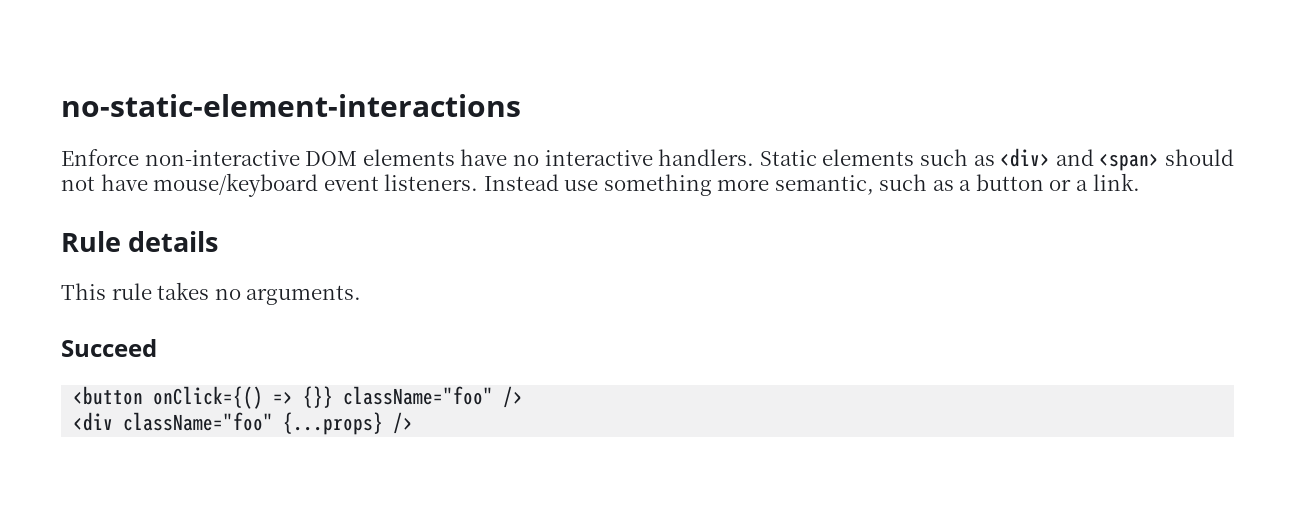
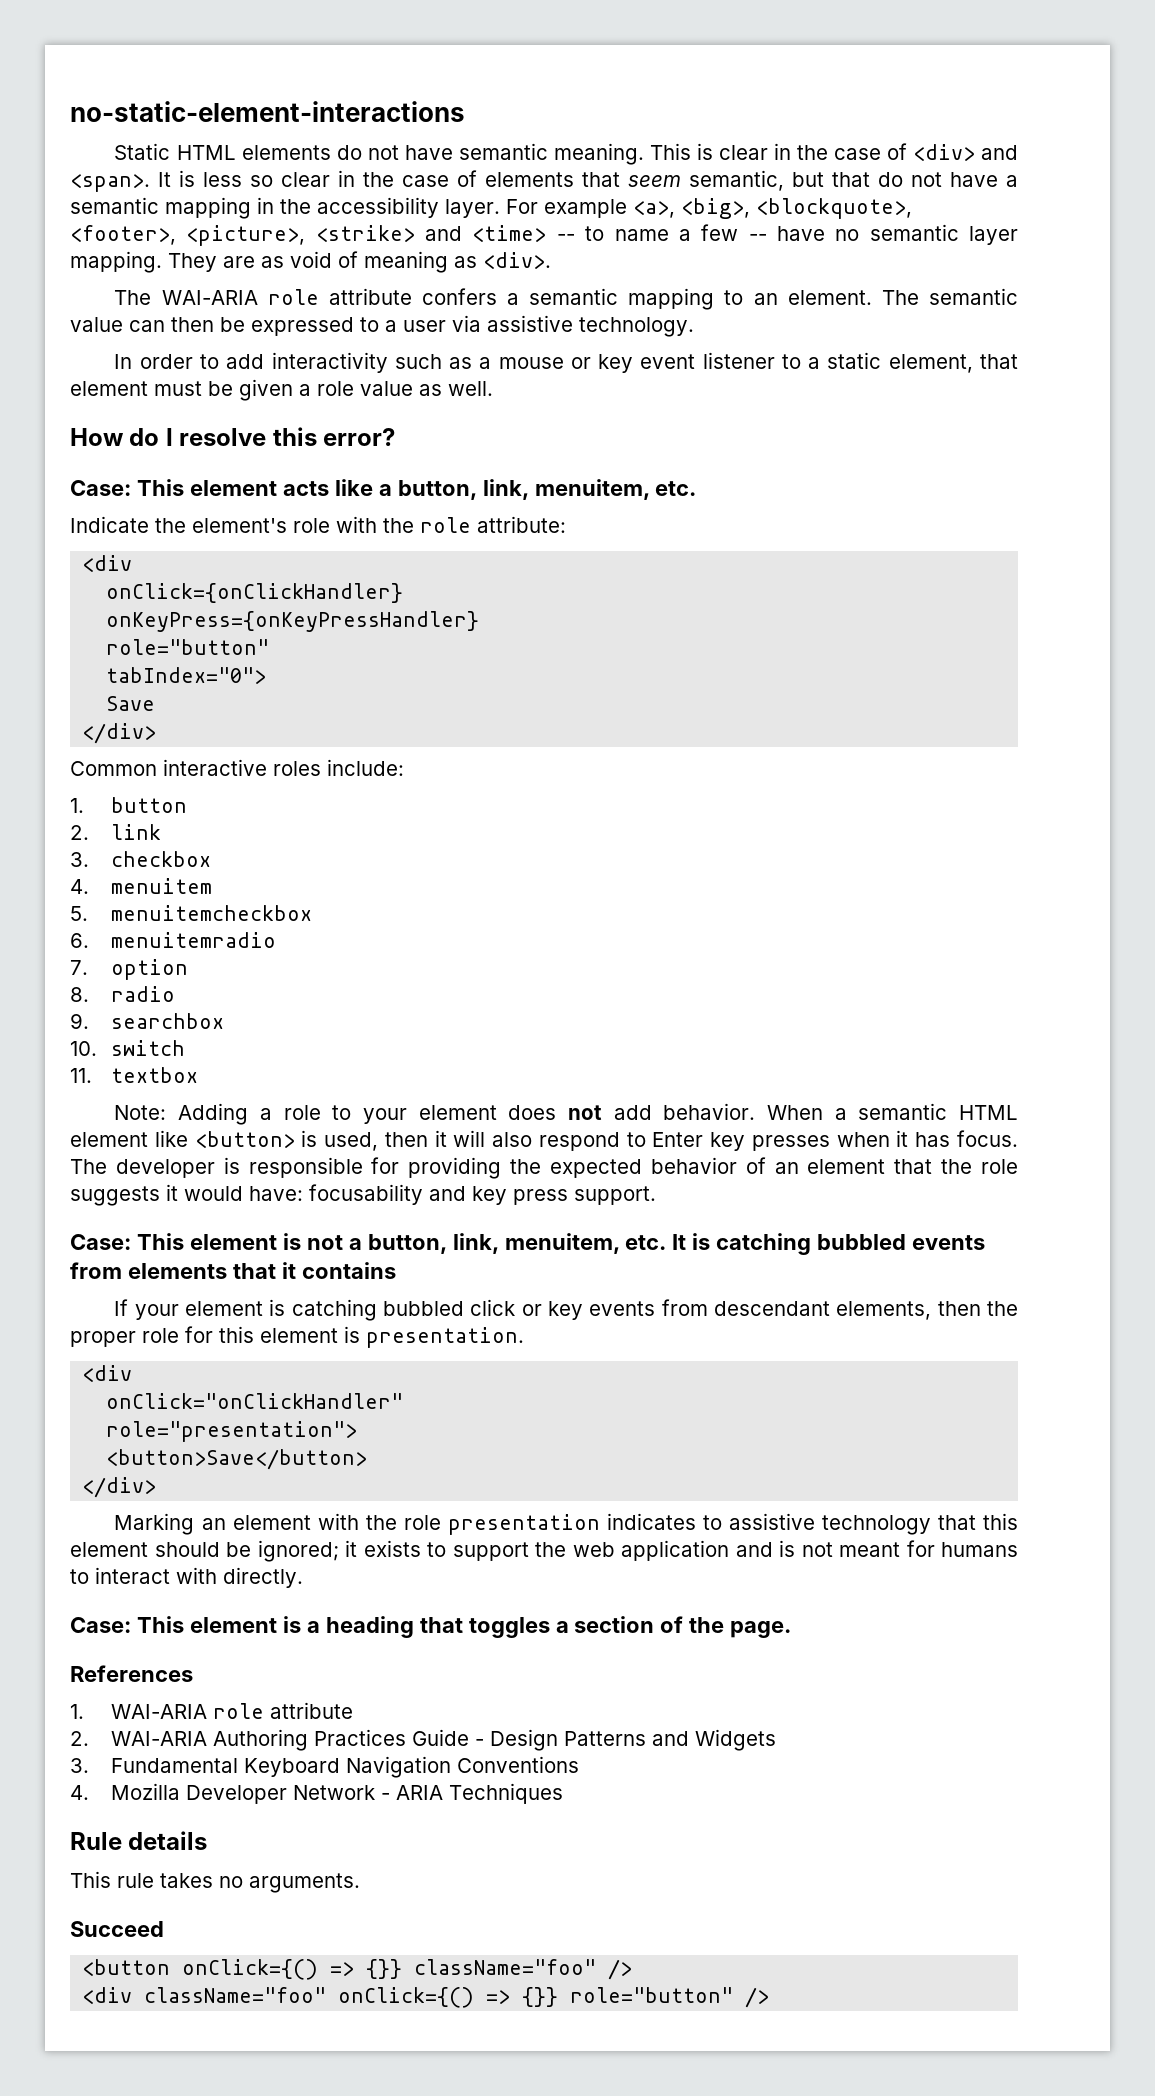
[61,148,1234,171] [61,173,1140,197] Enforce non-interactive DOM elements have no interactive handlers. Static elements such as <div> and <span> should not have mouse/keyboard event listeners. Instead use something more semantic, such as a button or a link. -> [114,143,1019,165] [70,170,1018,192] [70,197,912,219] [70,224,1019,246] [70,251,551,273] [114,288,1018,310] [70,315,694,337] [114,352,1018,373] [70,379,493,401] [70,427,396,446] [70,479,697,500] [70,516,566,533] [82,555,133,572] [106,583,404,603] [106,611,480,632] [106,639,270,655] [106,667,267,684] [106,696,156,711] [82,723,157,744] [70,759,404,776] [70,797,187,813] [70,824,161,840] [70,851,211,867] [70,878,212,894] [70,905,312,921] [70,932,276,948] [70,959,188,980] [70,986,175,1002] [70,1013,224,1029] [70,1040,185,1056] [70,1067,198,1083] [114,1103,1019,1125] [70,1130,1018,1151] [70,1157,1019,1179] [70,1184,656,1206] [70,1233,986,1255] [70,1262,396,1279] [114,1299,1019,1321] [70,1326,524,1348] [82,1365,133,1382] [106,1393,404,1409] [106,1421,358,1442] [106,1449,368,1470] [82,1477,157,1498] [114,1513,1019,1535] [70,1540,1018,1562] [70,1567,303,1588] [70,1616,792,1638] [70,1665,193,1682] [70,1702,353,1719] [70,1729,776,1751] [70,1756,579,1778] [70,1783,563,1804] Static HTML elements do not have semantic meaning. This is clear in the case of <div> and <span>. It is less so clear in the case of elements that seem semantic, but that do not have a semantic mapping in the accessibility layer. For example <a>, <big>, <blockquote>, <footer>, <picture>, <strike> and <time> -- to name a few -- have no semantic layer mapping. They are as void of meaning as <div>. // The WAI-ARIA role attribute confers a semantic mapping to an element. The semantic value can then be expressed to a user via assistive technology. // In order to add interactivity such as a mouse or key event listener to a static element, that element must be given a role value as well. // How do I resolve this error? // Case: This element acts like a button, link, menuitem, etc. // Indicate the element's role with the role attribute: // <div // onClick={onClickHandler} // onKeyPress={onKeyPressHandler} // role="button" // tabIndex="0"> // Save // </div> // Common interactive roles include: // 1. button // 2. link // 3. checkbox // 4. menuitem // 5. menuitemcheckbox // 6. menuitemradio // 7. option // 8. radio // 9. searchbox // 10. switch // 11. textbox // Note: Adding a role to your element does not add behavior. When a semantic HTML element like <button> is used, then it will also respond to Enter key presses when it has focus. The developer is responsible for providing the expected behavior of an element that the role suggests it would have: focusability and key press support. // Case: This element is not a button, link, menuitem, etc. It is catching bubbled events from elements that it contains // If your element is catching bubbled click or key events from descendant elements, then the proper role for this element is presentation. // <div // onClick="onClickHandler" // role="presentation"> // <button>Save</button> // </div> // Marking an element with the role presentation indicates to assistive technology that this element should be ignored; it exists to support the web application and is not meant for humans to interact with directly. // Case: This element is a heading that toggles a section of the page. // References // 1. WAI-ARIA role attribute // 2. WAI-ARIA Authoring Practices Guide - Design Patterns and Widgets // 3. Fundamental Keyboard Navigation Conventions // 4. Mozilla Developer Network - ARIA Techniques
[283,412,384,435] {...props} -> [338,1987,734,2008] onClick={() => {}} role="button"

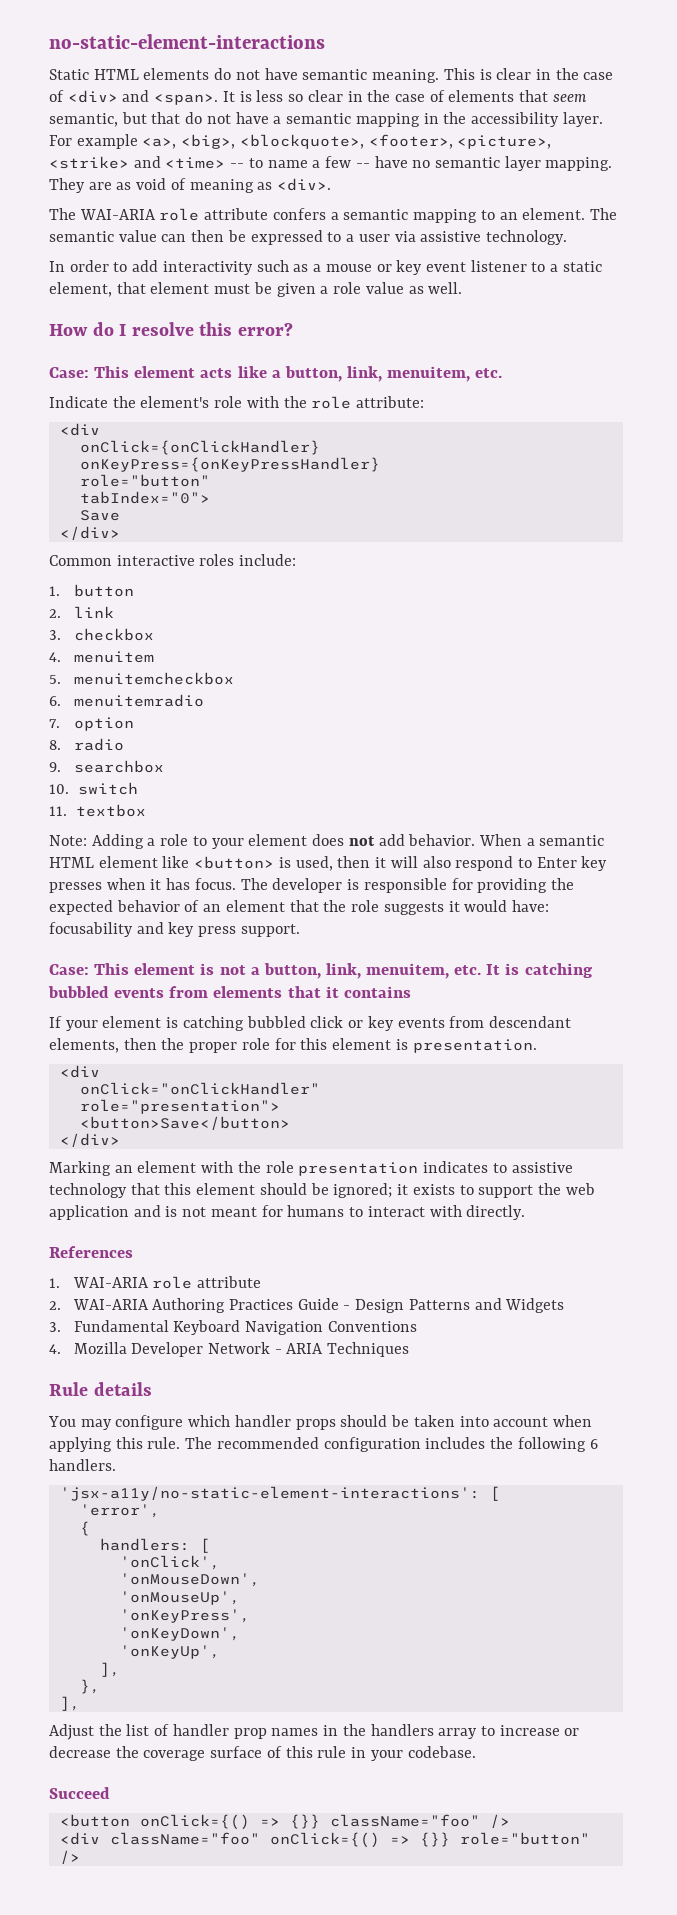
[70,1616,792,1638] // Case: This element is a heading that toggles a section of the page. -> (526, 1212) none
[70,1871,360,1893] This rule takes no arguments. -> [48,1415,592,1430] [49,1437,598,1452] [49,1459,116,1471] [59,1486,500,1501] [79,1504,160,1518] [79,1521,90,1536] [99,1538,210,1553] [119,1555,220,1570] [119,1573,260,1587] [119,1591,240,1605] [119,1609,250,1623] [119,1627,240,1641] [119,1645,220,1659] [99,1662,120,1677] [79,1679,100,1694] [59,1696,80,1711] [49,1724,580,1740] [49,1746,476,1761] You may configure which handler props should be taken into account when applying this rule. The recommended configuration includes the following 6 handlers. // 'jsx-a11y/no-static-element-interactions': [ // 'error', // { // handlers: [ // 'onClick', // 'onMouseDown', // 'onMouseUp', // 'onKeyPress', // 'onKeyDown', // 'onKeyUp', // ], // }, // ], // Adjust the list of handler prop names in the handlers array to increase or decrease the coverage surface of this rule in your codebase.

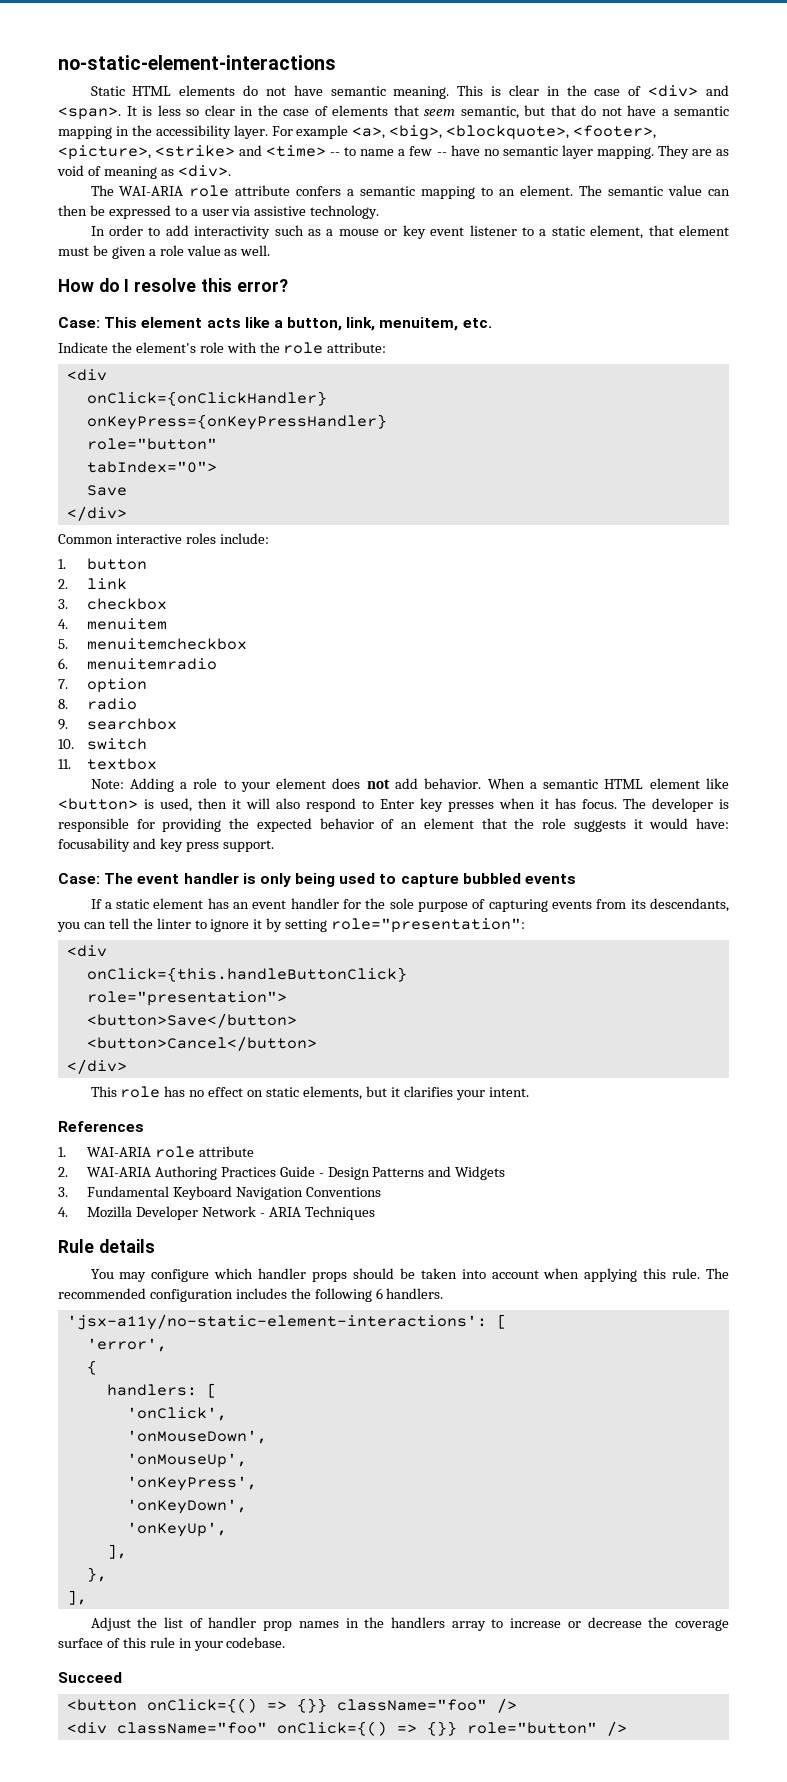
[94,963,593,979] [48,986,411,998] [49,1016,571,1031] [49,1038,537,1053] [59,1065,100,1078] [79,1082,320,1095] This element is not a button, link, menuitem, etc. It is catching bubbled events from elements that it contains // If your element is catching bubbled click or key events from descendant elements, then the proper role for this element is presentation. // <div // onClick="onClickHandler" -> [104,873,577,887] [90,898,730,912] [57,918,526,933] [66,945,107,957] [86,967,407,982] The event handler is only being used to capture bubbled events // If a static element has an event handler for the sole purpose of capturing events from its descendants, you can tell the linter to ignore it by setting role="presentation": // <div // onClick={this.handleButtonClick}
[59,1133,120,1147] [49,1161,573,1176] [49,1183,595,1198] [49,1205,526,1220] // </div> // Marking an element with the role presentation indicates to assistive technology that this element should be ignored; it exists to support the web application and is not meant for humans to interact with directly. -> [86,1036,317,1051] [66,1059,127,1074] [90,1086,529,1100] // <button>Cancel</button> // </div> // This role has no effect on static elements, but it clarifies your intent.

